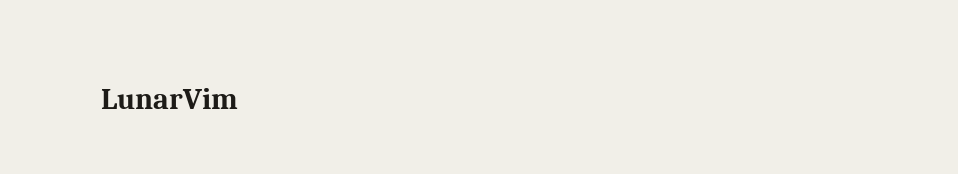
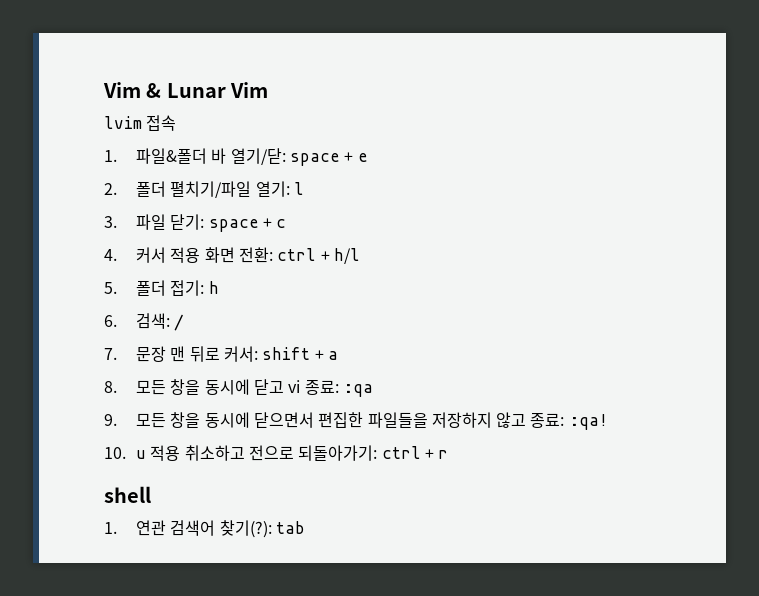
[101,88,238,109] LunarVim -> [103,82,269,98] [104,115,177,131] [104,148,368,166] [104,181,304,198] [104,214,287,232] [104,247,360,264] [104,280,219,296] [104,313,185,331] [104,346,338,362] [104,379,373,397] [104,412,608,430] [104,445,449,461] [104,486,151,503] [104,520,305,538] Vim & Lunar Vim // lvim 접속 // 1. 파일&폴더 바 열기/닫: space + e // 2. 폴더 펼치기/파일 열기: l // 3. 파일 닫기: space + c // 4. 커서 적용 화면 전환: ctrl + h/l // 5. 폴더 접기: h // 6. 검색: / // 7. 문장 맨 뒤로 커서: shift + a // 8. 모든 창을 동시에 닫고 vi 종료: :qa // 9. 모든 창을 동시에 닫으면서 편집한 파일들을 저장하지 않고 종료: :qa! // 10. u 적용 취소하고 전으로 되돌아가기: ctrl + r // shell // 1. 연관 검색어 찾기(?): tab

